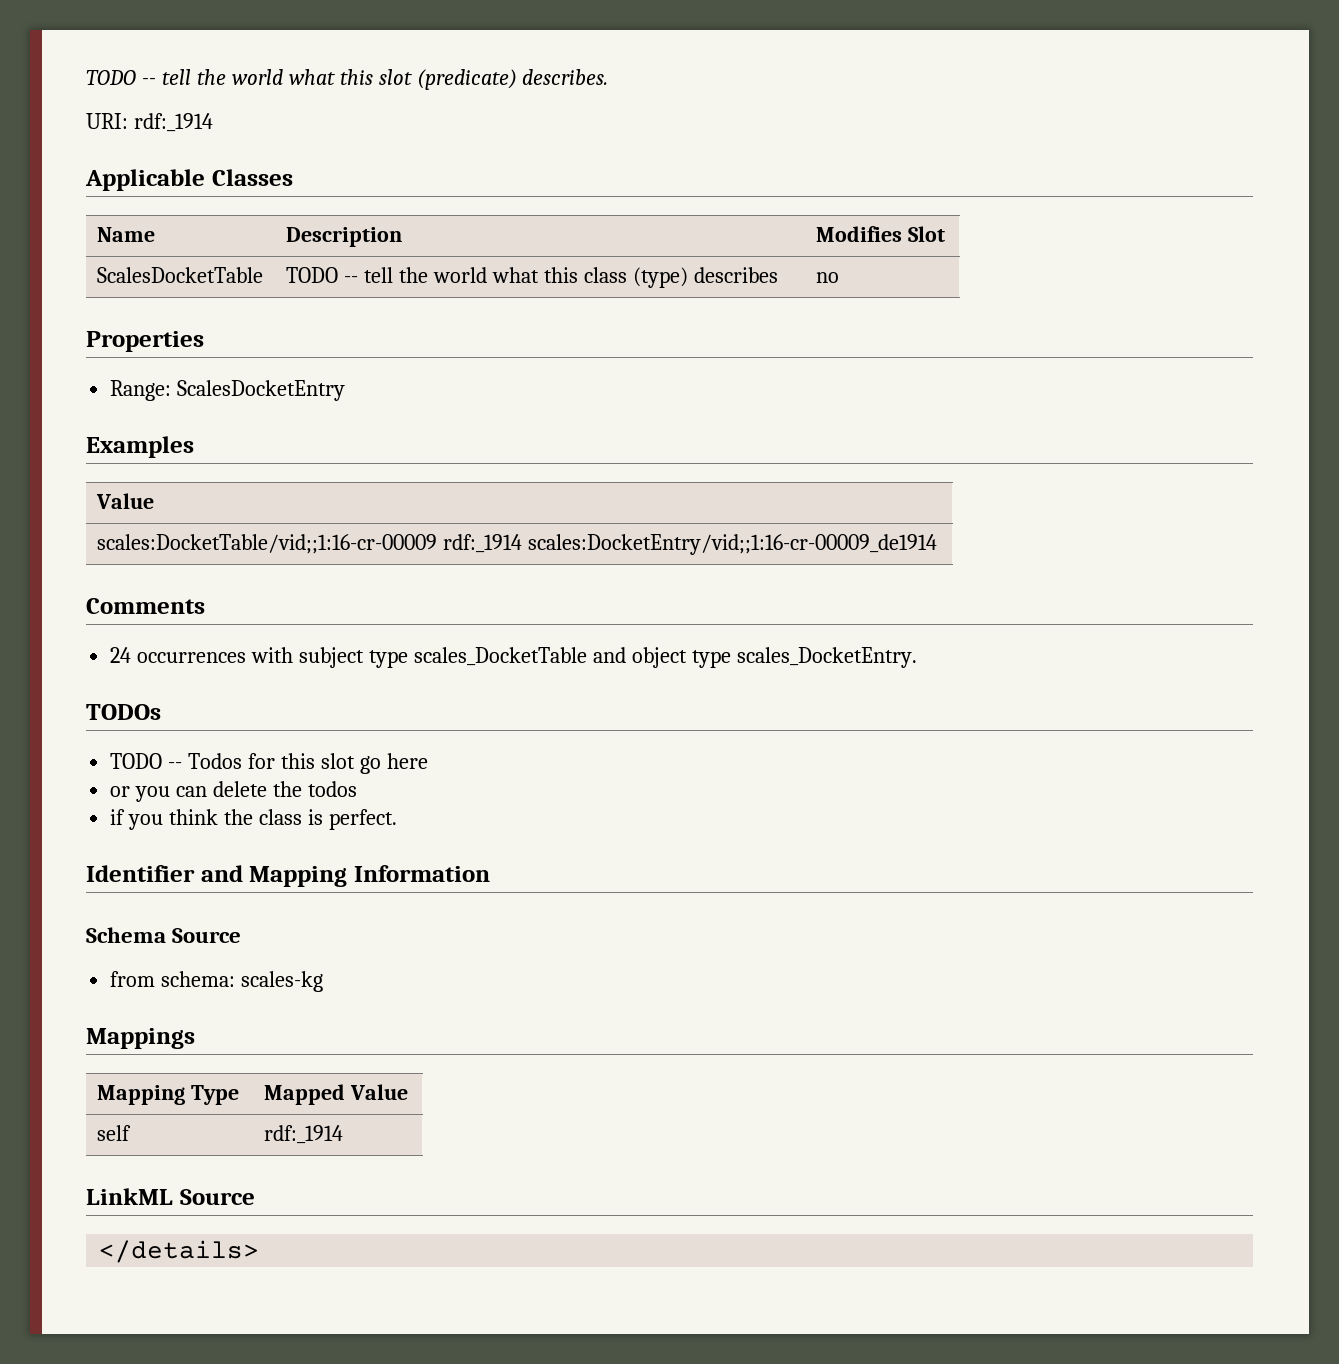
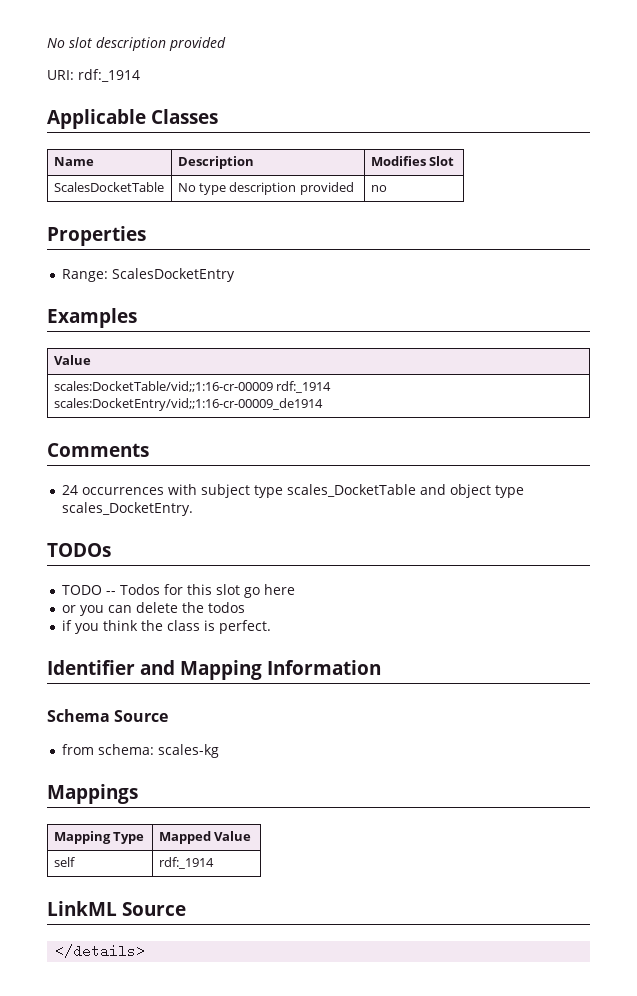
[86,69,609,90] TODO -- tell the world what this slot (predicate) describes. -> [47,37,226,51] No slot description provided
[286,267,778,288] TODO -- tell the world what this class (type) describes -> [177,182,354,195] No type description provided

